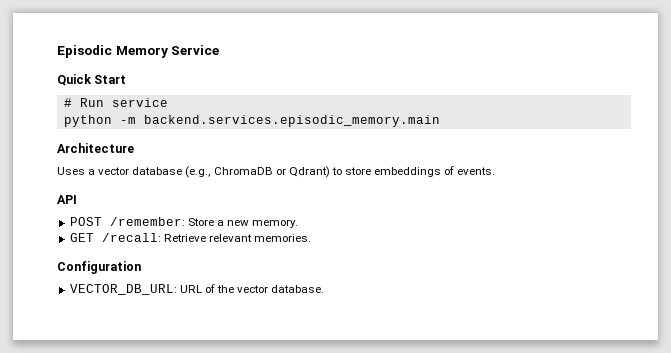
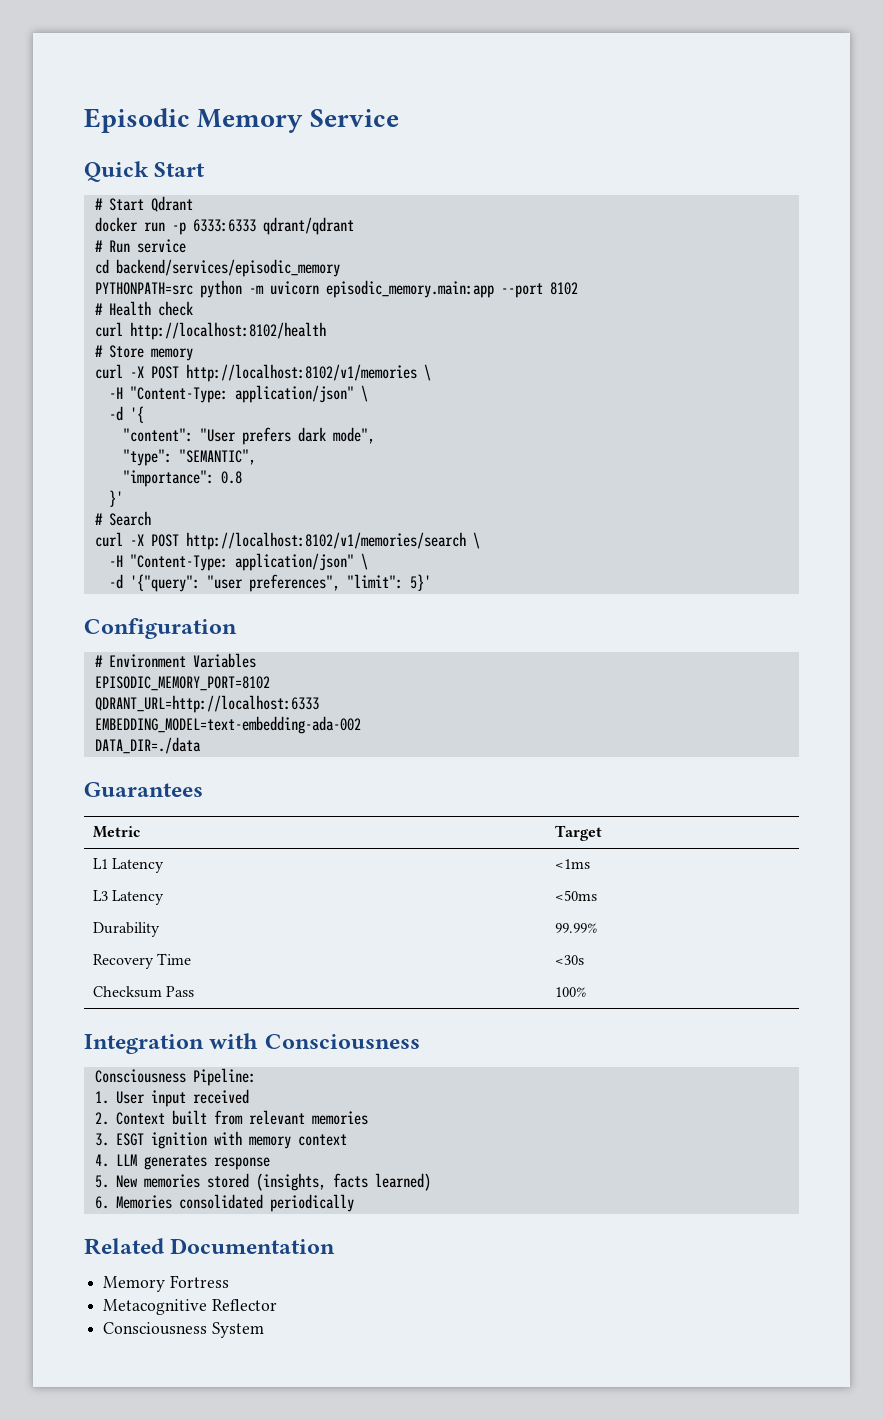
[79,98,168,107] [63,115,440,127] [57,143,134,153] [57,166,496,178] [57,195,77,204] [69,217,299,228] [69,233,311,242] [57,261,141,274] [69,284,325,295] Run service // python -m backend.services.episodic_memory.main // Architecture // Uses a vector database (e.g., ChromaDB or Qdrant) to store embeddings of events. // API // POST /remember: Store a new memory. // GET /recall: Retrieve relevant memories. // Configuration // VECTOR_DB_URL: URL of the vector database. -> [108,196,193,212] [94,217,354,235] [94,239,186,253] [94,259,340,277] [94,280,578,298] [94,301,193,316] [94,322,326,340] [94,345,193,361] [94,364,431,382] [108,385,368,403] [108,406,144,423] [122,427,375,445] [122,449,256,466] [122,470,242,487] [108,490,123,507] [94,511,151,526] [94,532,480,550] [108,553,368,571] [108,574,431,592] [84,618,237,639] [94,653,256,668] [94,676,270,691] [94,695,319,713] [94,716,361,734] [94,737,201,754] [84,782,203,797] [93,826,141,838] [555,825,603,841] [93,858,165,873] [555,859,591,869] [93,890,165,905] [555,890,598,901] [93,922,161,937] [555,923,598,933] [93,953,192,969] [555,955,585,965] [93,986,195,998] [555,987,587,997] [84,1033,420,1054] [94,1068,256,1086] [94,1089,249,1107] [94,1110,368,1125] [94,1131,347,1149] [94,1154,270,1170] [94,1173,431,1191] [94,1194,354,1212] [84,1238,336,1255] [103,1275,229,1292] [103,1299,277,1315] [103,1322,264,1338] Start Qdrant // docker run -p 6333:6333 qdrant/qdrant // # Run service // cd backend/services/episodic_memory // PYTHONPATH=src python -m uvicorn episodic_memory.main:app --port 8102 // # Health check // curl http://localhost:8102/health // # Store memory // curl -X POST http://localhost:8102/v1/memories \ // -H "Content-Type: application/json" \ // -d '{ // "content": "User prefers dark mode", // "type": "SEMANTIC", // "importance": 0.8 // }' // # Search // curl -X POST http://localhost:8102/v1/memories/search \ // -H "Content-Type: application/json" \ // -d '{"query": "user preferences", "limit": 5}' // Configuration // # Environment Variables // EPISODIC_MEMORY_PORT=8102 // QDRANT_URL=http://localhost:6333 // EMBEDDING_MODEL=text-embedding-ada-002 // DATA_DIR=./data // Guarantees // Metric | Target // L1 Latency | <1ms // L3 Latency | <50ms // Durability | 99.99% // Recovery Time | <30s // Checksum Pass | 100% // Integration with Consciousness // Consciousness Pipeline: // 1. User input received // 2. Context built from relevant memories // 3. ESGT ignition with memory context // 4. LLM generates response // 5. New memories stored (insights, facts learned) // 6. Memories consolidated periodically // Related Documentation // Memory Fortress // Metacognitive Reflector // Consciousness System

